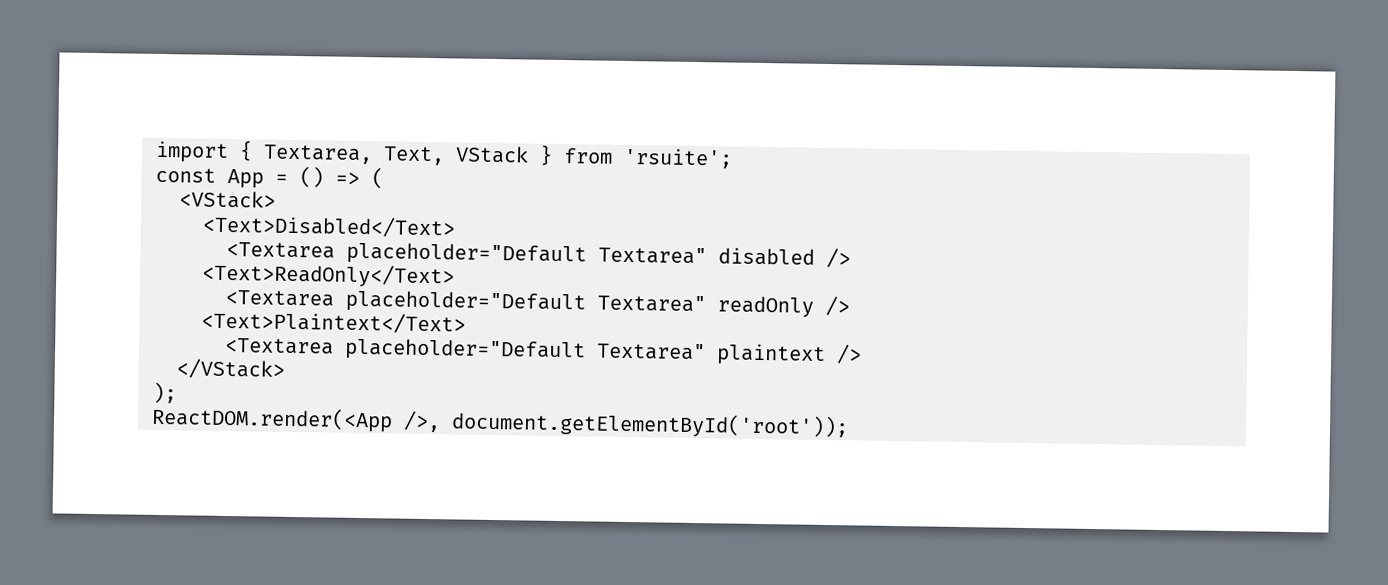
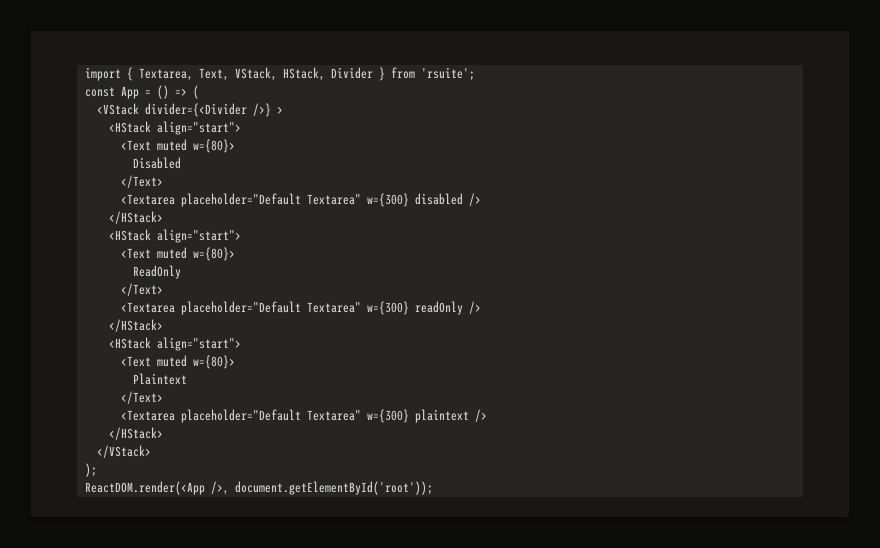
[454,145,529,164] VStack -> [235,67,374,81] VStack, HStack, Divider
[178,190,276,209] [201,214,456,239] [225,241,707,267] <VStack> // <Text>Disabled</Text> // <Textarea placeholder="Default Textarea" -> [97,103,284,117] [109,121,242,135] [121,139,236,153] [133,157,182,169] [121,175,164,188] [121,193,410,207] <VStack divider={<Divider />} > // <HStack align="start"> // <Text muted w={80}> // Disabled // </Text> // <Textarea placeholder="Default Textarea" w={300}
[201,262,455,289] [224,289,706,315] <Text>ReadOnly</Text> // <Textarea placeholder="Default Textarea" -> [109,211,164,224] [109,229,242,243] [121,247,236,261] [133,265,182,279] [121,283,164,296] [121,301,410,315] </HStack> // <HStack align="start"> // <Text muted w={80}> // ReadOnly // </Text> // <Textarea placeholder="Default Textarea" w={300}
[200,310,466,335] [224,337,706,363] <Text>Plaintext</Text> // <Textarea placeholder="Default Textarea" -> [109,319,164,332] [109,337,242,351] [121,355,236,369] [133,373,188,385] [121,391,164,404] [121,409,410,423] </HStack> // <HStack align="start"> // <Text muted w={80}> // Plaintext // </Text> // <Textarea placeholder="Default Textarea" w={300}
(862, 354) none -> [109,427,164,440] // </HStack>

